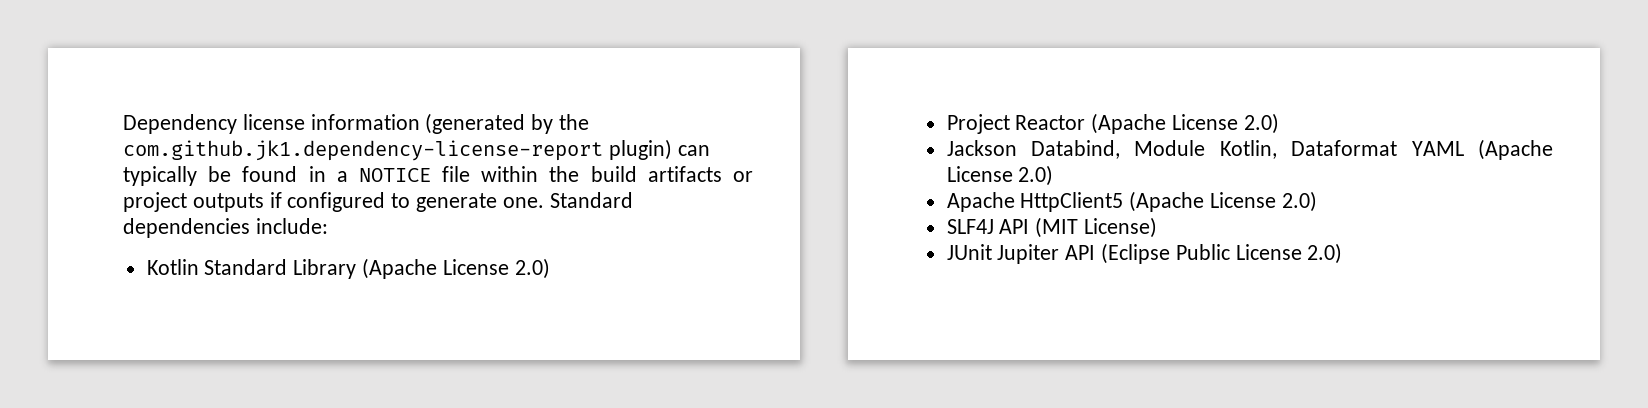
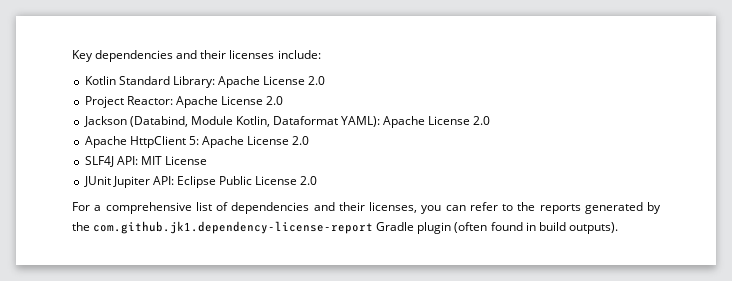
[123,113,590,134] [123,139,710,161] [123,166,753,186] [123,192,633,212] [123,218,328,238] [146,258,550,279] [946,113,1279,134] Dependency license information (generated by the com.github.jk1.dependency-license-report plugin) can typically be found in a NOTICE file within the build artifacts or project outputs if configured to generate one. Standard dependencies include: // Kotlin Standard Library (Apache License 2.0) // Project Reactor (Apache License 2.0) -> [72,50,321,62] [84,76,326,88] [84,96,284,108] Key dependencies and their licenses include: // Kotlin Standard Library: Apache License 2.0 // Project Reactor: Apache License 2.0
[1031,140,1121,159] Databind, -> [129,116,188,127] (Databind,
[1411,139,1553,160] [946,165,1054,186] [946,191,1317,212] [946,217,1158,238] [946,243,1343,264] YAML (Apache License 2.0) // Apache HttpClient5 (Apache License 2.0) // SLF4J API (MIT License) // JUnit Jupiter API (Eclipse Public License 2.0) -> [341,116,491,128] [84,136,310,148] [84,156,207,167] [83,176,318,188] [72,202,661,214] [72,221,618,234] YAML): Apache License 2.0 // Apache HttpClient 5: Apache License 2.0 // SLF4J API: MIT License // JUnit Jupiter API: Eclipse Public License 2.0 // For a comprehensive list of dependencies and their licenses, you can refer to the reports generated by the com.github.jk1.dependency-license-report Gradle plugin (often found in build outputs).

